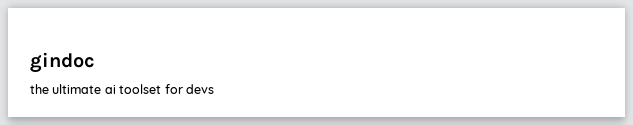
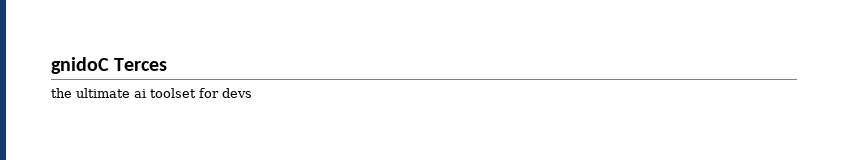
[30,52,95,73] gindoc -> [51,57,168,74] gnidoC Terces

